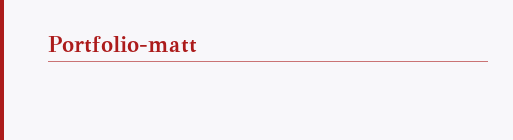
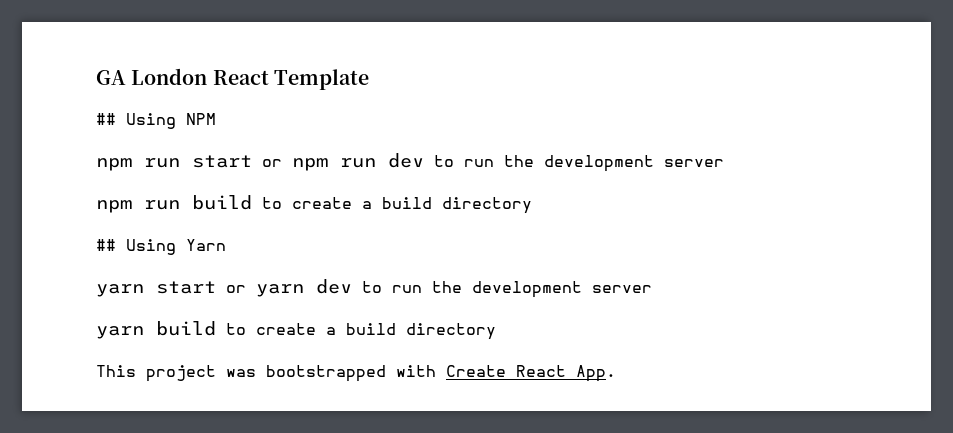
[48,36,197,53] Portfolio-matt -> [96,68,369,90] [96,113,216,129] [96,153,724,172] [96,195,532,214] [96,239,226,255] [96,279,652,298] [96,321,496,340] [96,365,616,382] GA London React Template // ## Using NPM // npm run start or npm run dev to run the development server // npm run build to create a build directory // ## Using Yarn // yarn start or yarn dev to run the development server // yarn build to create a build directory // This project was bootstrapped with Create React App.

